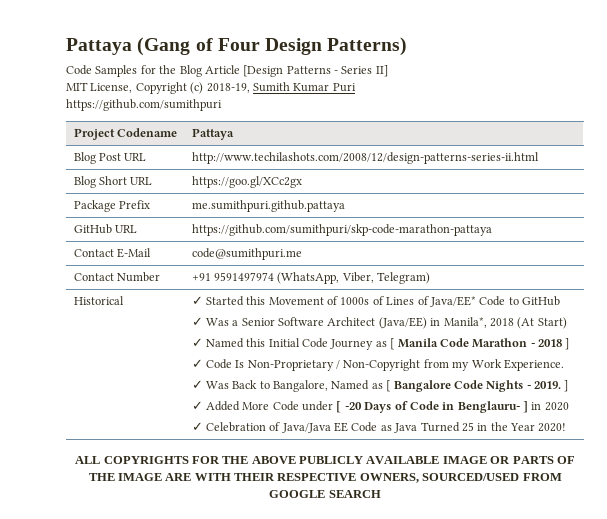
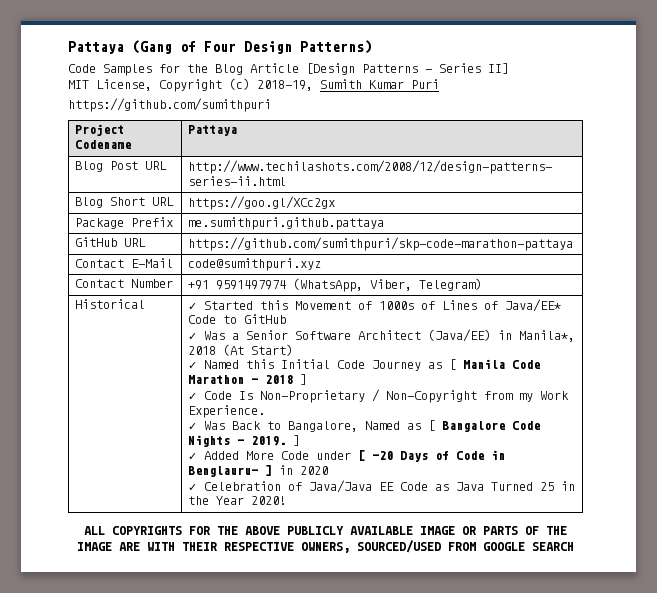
[191,248,302,260] code@sumithpuri.me -> [187,258,321,271] code@sumithpuri.xyz

